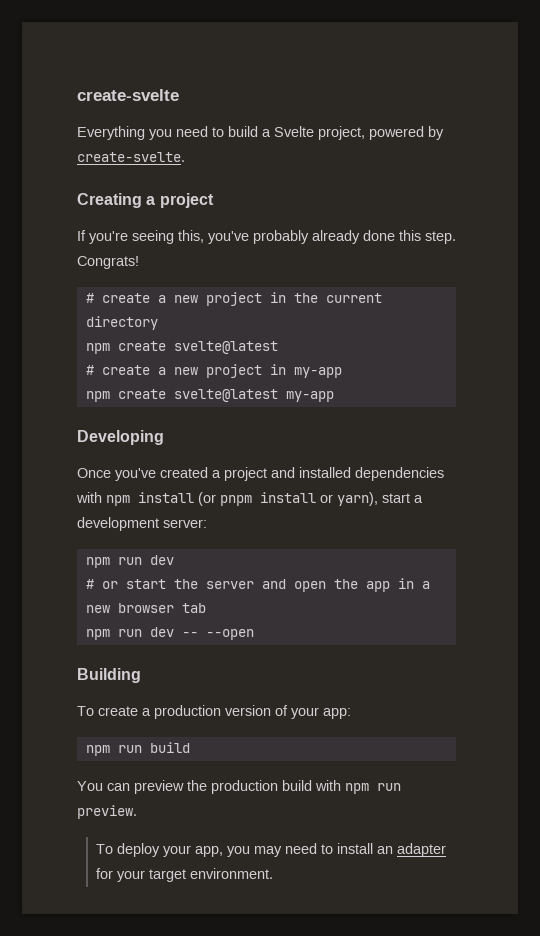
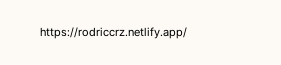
[77,89,179,101] [77,126,444,140] [77,152,185,162] [77,193,214,208] [77,230,456,244] [77,256,139,269] [85,292,382,306] [85,316,158,330] [85,341,278,354] [85,364,342,378] [85,389,334,402] [77,430,164,445] [77,467,444,481] [76,492,423,506] [77,517,207,531] [85,555,174,568] [85,578,430,592] [85,603,206,613] [85,627,254,640] [77,668,141,683] [77,705,351,719] [85,742,190,756] [77,780,401,794] [77,805,137,819] [96,843,447,857] [96,868,274,882] create-svelte // Everything you need to build a Svelte project, powered by create-svelte. // Creating a project // If you're seeing this, you've probably already done this step. Congrats! // # create a new project in the current directory // npm create svelte@latest // # create a new project in my-app // npm create svelte@latest my-app // Developing // Once you've created a project and installed dependencies with npm install (or pnpm install or yarn), start a development server: // npm run dev // # or start the server and open the app in a new browser tab // npm run dev -- --open // Building // To create a production version of your app: // npm run build // You can preview the production build with npm run preview. // To deploy your app, you may need to install an adapter for your target environment. -> [40,27,187,39] https://rodriccrz.netlify.app/

